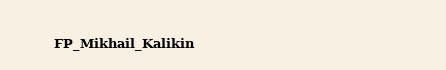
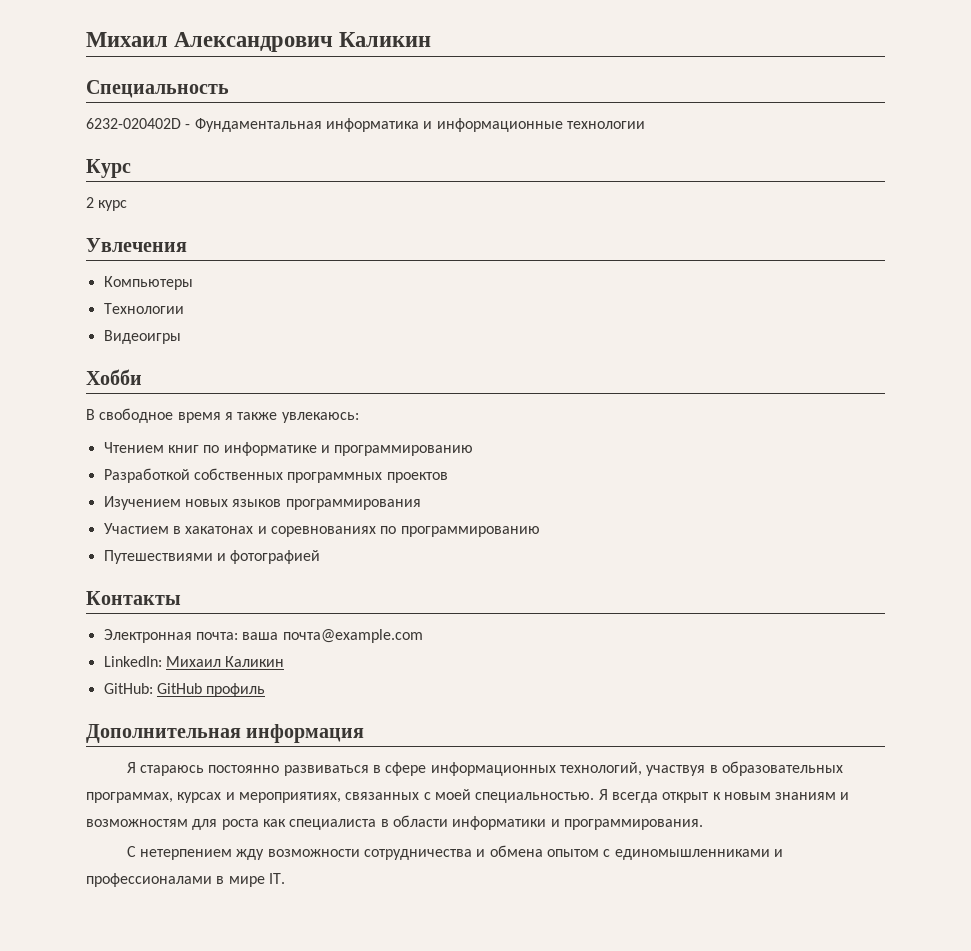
[54,38,195,51] FP_Mikhail_Kalikin -> [86,32,432,52] [86,80,229,98] [86,118,645,132] [86,159,131,178] [86,197,128,211] [86,238,187,252] [103,276,193,290] [103,303,184,314] [103,330,181,344] [86,369,142,385] [86,408,359,423] [103,442,474,456] [103,468,448,483] [103,496,421,510] [103,523,540,537] [103,550,321,564] [86,591,181,605] [103,629,423,643] [103,656,285,667] [103,683,266,697] [86,724,365,743] [126,761,844,776] [86,789,850,803] [86,815,703,830] [126,845,784,860] [86,873,285,887] Михаил Александрович Каликин // Специальность // 6232-020402D - Фундаментальная информатика и информационные технологии // Курс // 2 курс // Увлечения // Компьютеры // Технологии // Видеоигры // Хобби // В свободное время я также увлекаюсь: // Чтением книг по информатике и программированию // Разработкой собственных программных проектов // Изучением новых языков программирования // Участием в хакатонах и соревнованиях по программированию // Путешествиями и фотографией // Контакты // Электронная почта: ваша почта@example.com // LinkedIn: Михаил Каликин // GitHub: GitHub профиль // Дополнительная информация // Я стараюсь постоянно развиваться в сфере информационных технологий, участвуя в образовательных программах, курсах и мероприятиях, связанных с моей специальностью. Я всегда открыт к новым знаниям и возможностям для роста как специалиста в области информатики и программирования. // С нетерпением жду возможности сотрудничества и обмена опытом с единомышленниками и профессионалами в мире IT.

